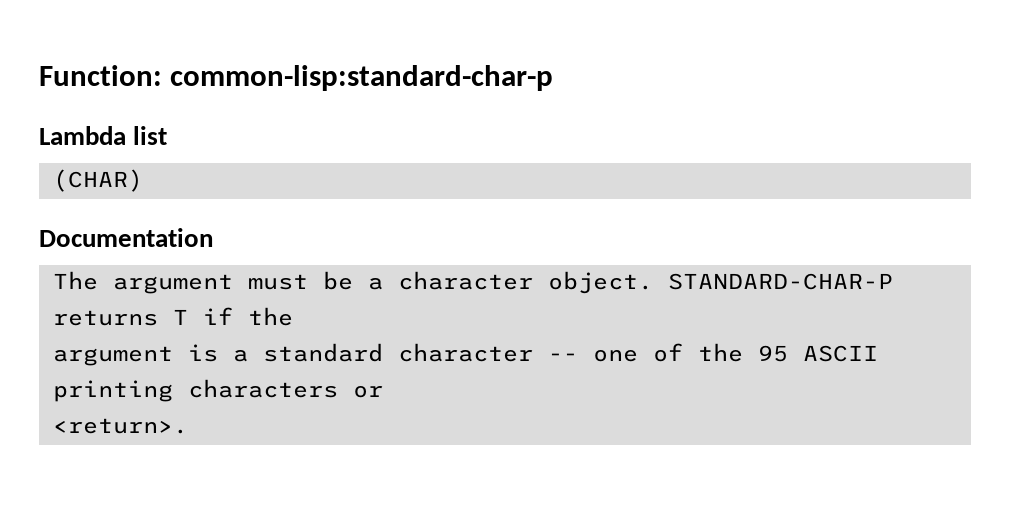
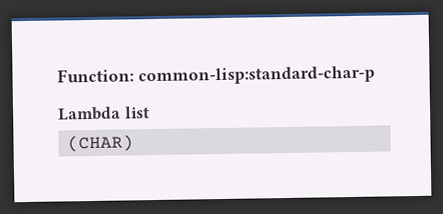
[39,228,213,247] [52,271,893,294] [52,307,293,326] [52,343,878,366] [52,379,383,402] [52,418,188,434] // Documentation // The argument must be a character object. STANDARD-CHAR-P returns T if the // argument is a standard character -- one of the 95 ASCII printing characters or // <return>. -> (134, 143) none

